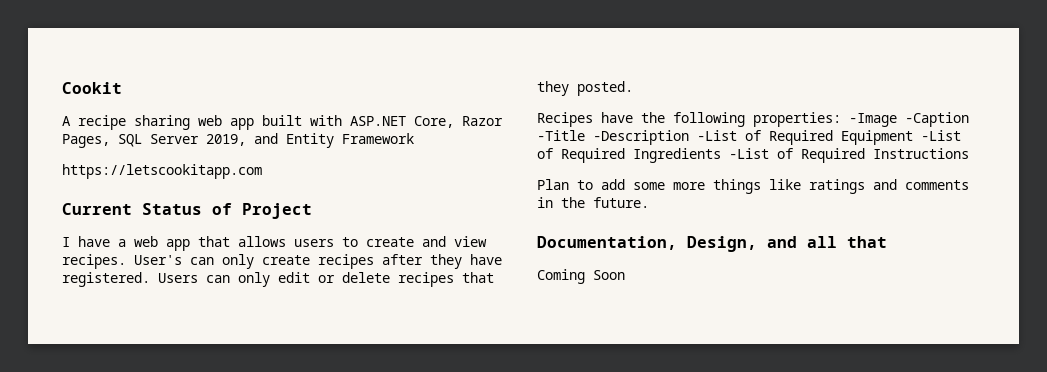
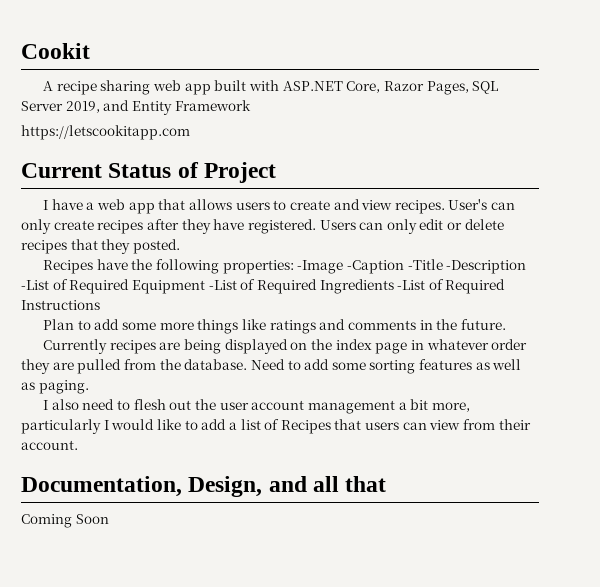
(649, 202) none -> [43,339,528,354] [21,359,522,374] [21,380,89,394] [43,399,470,414] [21,419,531,434] [21,440,78,450] // Currently recipes are being displayed on the index page in whatever order they are pulled from the database. Need to add some sorting features as well as paging. // I also need to flesh out the user account management a bit more, particularly I would like to add a list of Recipes that users can view from their account.

